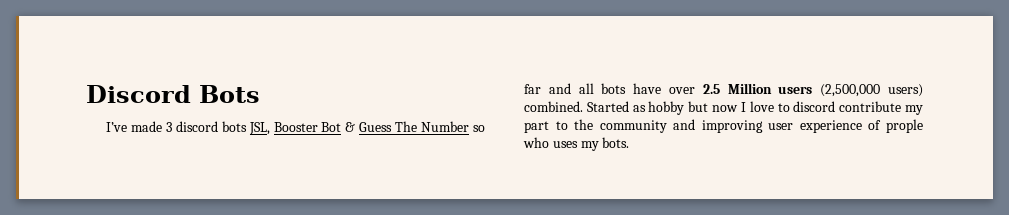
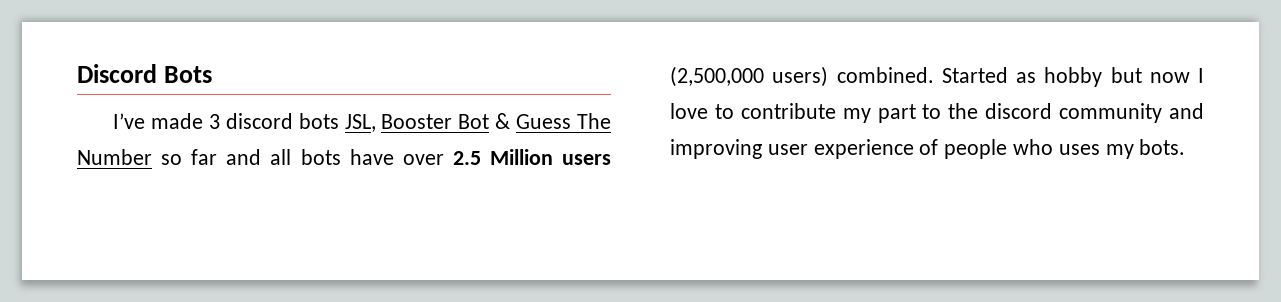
[793,101,836,112] discord -> (734, 111) none
(594, 124) none -> [985,103,1053,119] discord
[886,119,923,133] prople -> [944,139,1008,159] people

